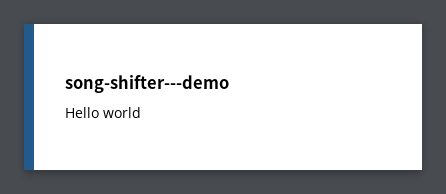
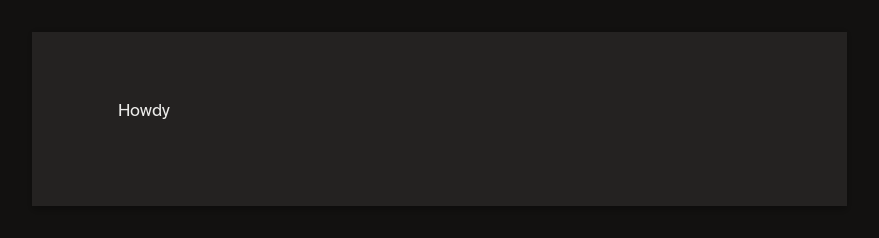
[65,75,229,93] [65,107,141,118] song-shifter---demo // Hello world -> [118,104,170,119] Howdy

